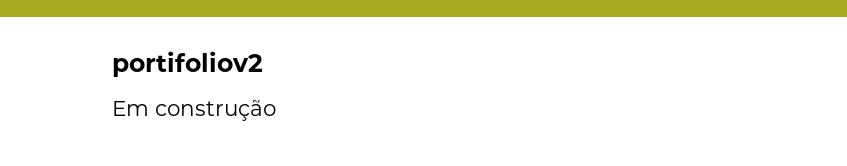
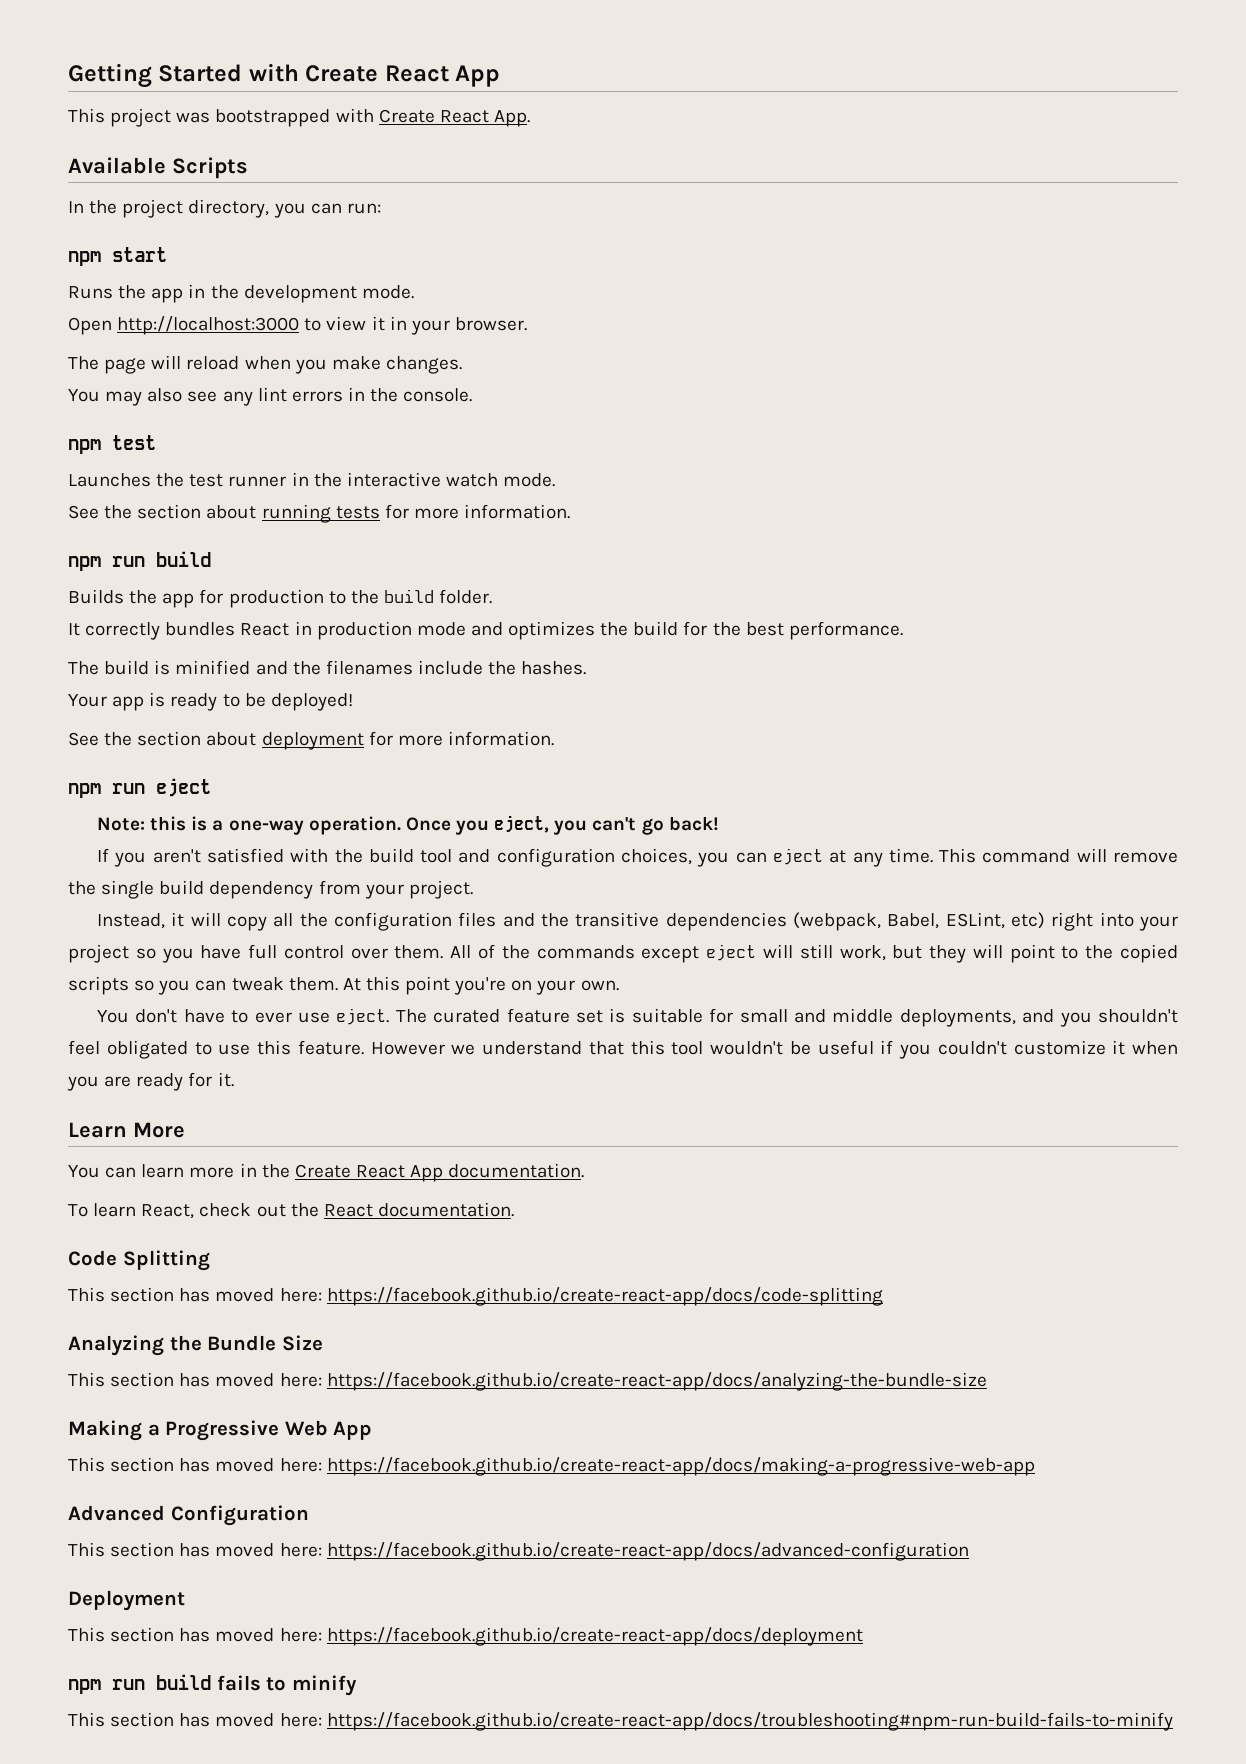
[112,51,263,77] [112,100,276,121] portifoliov2 // Em construção -> [68,63,501,88] [68,108,530,127] [68,157,248,179] [68,199,381,218] [68,247,167,266] [68,284,414,303] [68,316,527,335] [68,355,462,374] [68,387,473,406] [68,435,156,454] [68,472,556,487] [68,504,571,523] [68,551,211,571] [68,589,493,608] [68,621,903,640] [68,660,587,675] [68,692,353,711] [68,731,554,750] [68,778,211,798] [97,815,719,835] [97,848,1179,867] [68,880,473,899] [97,912,1178,931] [68,944,1178,963] [68,976,619,995] [97,1008,1179,1027] [68,1040,1178,1059] [67,1072,234,1091] [68,1122,185,1138] [68,1163,585,1182] [68,1202,514,1219] [68,1250,210,1271] [68,1287,883,1306] [68,1335,323,1356] [68,1372,987,1391] [68,1420,373,1441] [68,1457,1035,1476] [68,1505,309,1526] [68,1542,969,1561] [68,1590,185,1611] [68,1627,863,1646] [68,1674,357,1696] [68,1712,1173,1731] Getting Started with Create React App // This project was bootstrapped with Create React App. // Available Scripts // In the project directory, you can run: // npm start // Runs the app in the development mode. // Open http://localhost:3000 to view it in your browser. // The page will reload when you make changes. // You may also see any lint errors in the console. // npm test // Launches the test runner in the interactive watch mode. // See the section about running tests for more information. // npm run build // Builds the app for production to the build folder. // It correctly bundles React in production mode and optimizes the build for the best performance. // The build is minified and the filenames include the hashes. // Your app is ready to be deployed! // See the section about deployment for more information. // npm run eject // Note: this is a one-way operation. Once you eject, you can't go back! // If you aren't satisfied with the build tool and configuration choices, you can eject at any time. This command will remove the single build dependency from your project. // Instead, it will copy all the configuration files and the transitive dependencies (webpack, Babel, ESLint, etc) right into your project so you have full control over them. All of the commands except eject will still work, but they will point to the copied scripts so you can tweak them. At this point you're on your own. // You don't have to ever use eject. The curated feature set is suitable for small and middle deployments, and you shouldn't feel obligated to use this feature. However we understand that this tool wouldn't be useful if you couldn't customize it when you are ready for it. // Learn More // You can learn more in the Create React App documentation. // To learn React, check out the React documentation. // Code Splitting // This section has moved here: https://facebook.github.io/create-react-app/docs/code-splitting // Analyzing the Bundle Size // This section has moved here: https://facebook.github.io/create-react-app/docs/analyzing-the-bundle-size // Making a Progressive Web App // This section has moved here: https://facebook.github.io/create-react-app/docs/making-a-progressive-web-app // Advanced Configuration // This section has moved here: https://facebook.github.io/create-react-app/docs/advanced-configuration // Deployment // This section has moved here: https://facebook.github.io/create-react-app/docs/deployment // npm run build fails to minify // This section has moved here: https://facebook.github.io/create-react-app/docs/troubleshooting#npm-run-build-fails-to-minify

